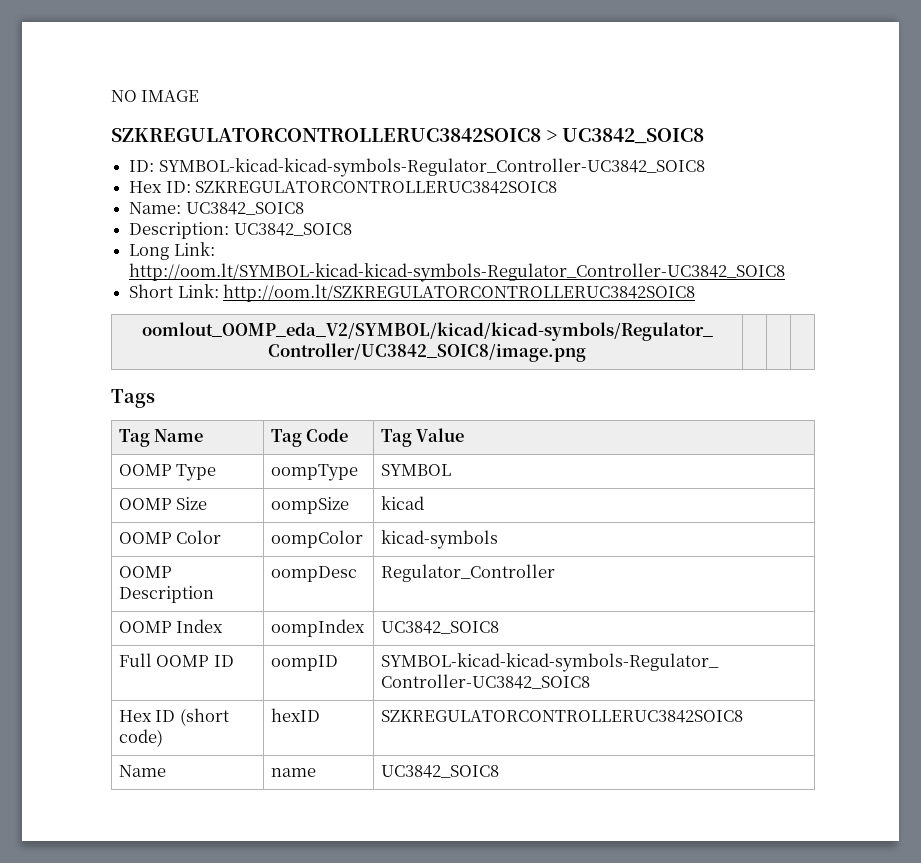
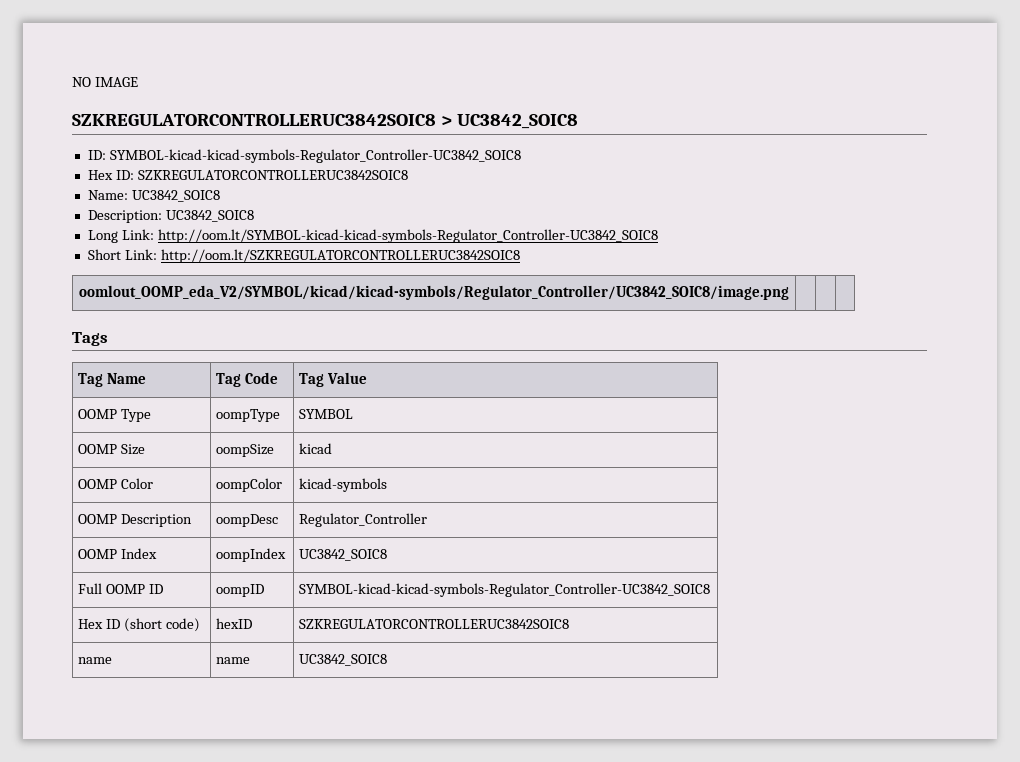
[118,765,166,777] Name -> [78,657,113,664] name

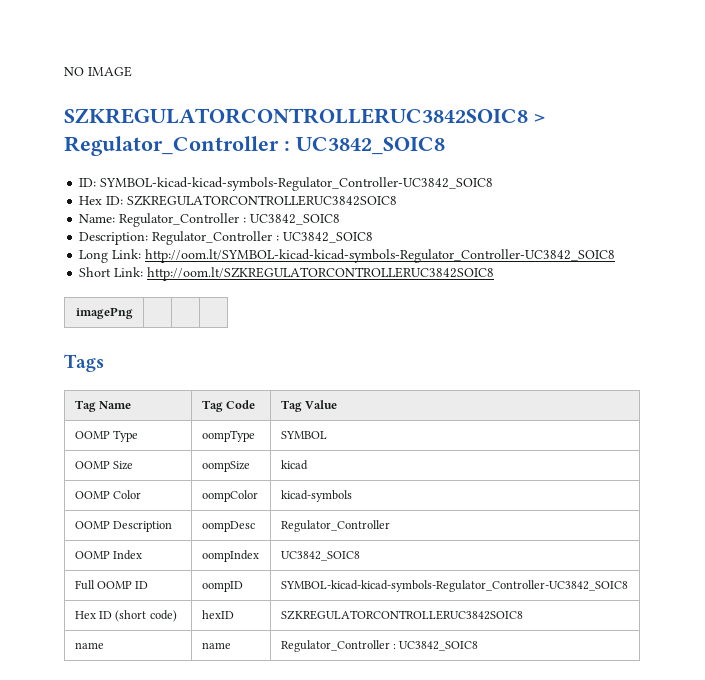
(452, 121) none -> [64,136,290,156] Regulator_Controller :
(128, 195) none -> [119,213,247,227] Regulator_Controller :
(162, 216) none -> [152,231,280,245] Regulator_Controller :
[79,285,789,300] oomlout_OOMP_eda_V2/SYMBOL/kicad/kicad-symbols/Regulator_Controller/UC3842_SOIC8/image.png -> [75,307,133,319] imagePng
(251, 660) none -> [280,640,396,652] Regulator_Controller :

